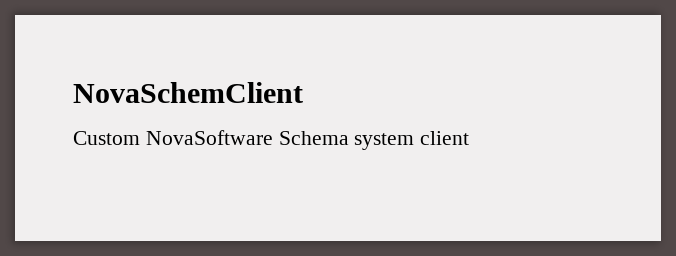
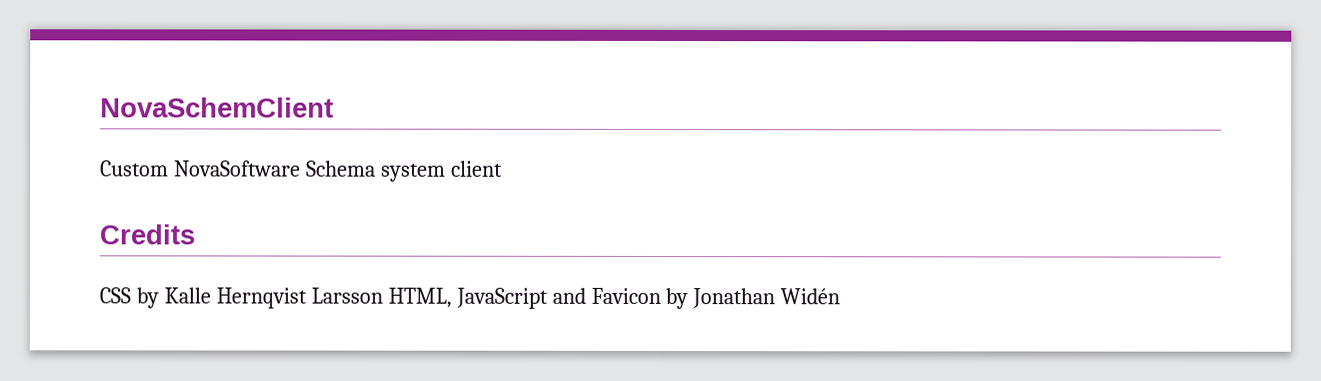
(470, 138) none -> [99,224,195,245] [99,287,841,310] // Credits // CSS by Kalle Hernqvist Larsson HTML, JavaScript and Favicon by Jonathan Widén

